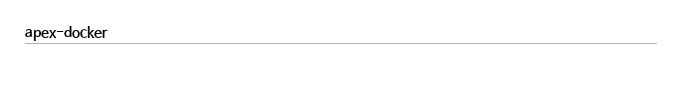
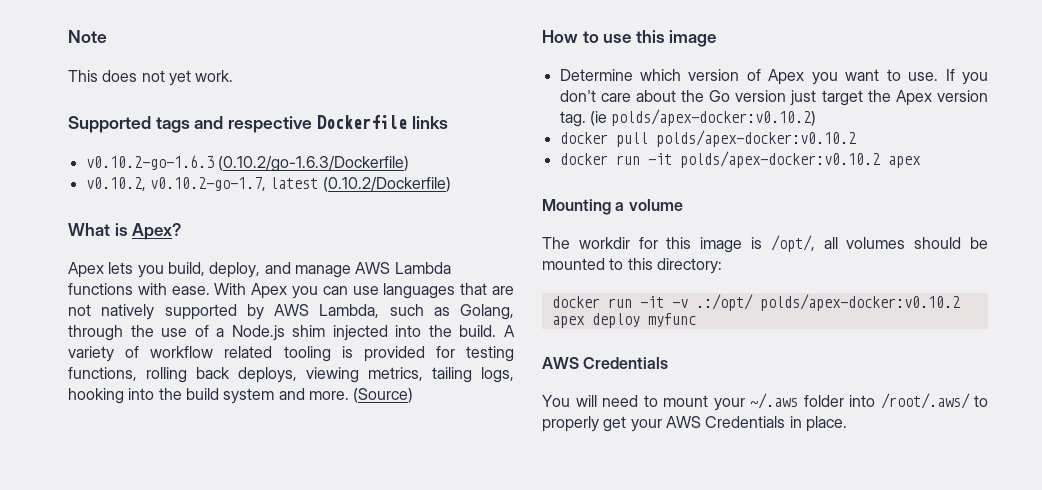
[25,26,108,41] apex-docker -> [68,30,107,43] [68,70,234,86] [68,115,448,133] [85,155,409,172] [85,177,451,192] [68,223,182,240] [68,262,451,278] [68,283,515,299] [68,304,514,320] [68,325,516,341] [68,346,514,362] [68,367,514,383] [68,388,414,404] [542,30,717,47] [559,69,988,85] [559,90,988,106] [559,109,817,127] [559,130,856,147] [559,151,921,168] [542,199,683,215] [542,235,988,253] [542,258,722,274] [551,294,960,311] [551,313,696,328] [542,357,669,369] [542,393,988,411] [542,416,847,432] Note // This does not yet work. // Supported tags and respective Dockerfile links // v0.10.2-go-1.6.3 (0.10.2/go-1.6.3/Dockerfile) // v0.10.2, v0.10.2-go-1.7, latest (0.10.2/Dockerfile) // What is Apex? // Apex lets you build, deploy, and manage AWS Lambda functions with ease. With Apex you can use languages that are not natively supported by AWS Lambda, such as Golang, through the use of a Node.js shim injected into the build. A variety of workflow related tooling is provided for testing functions, rolling back deploys, viewing metrics, tailing logs, hooking into the build system and more. (Source) // How to use this image // Determine which version of Apex you want to use. If you don't care about the Go version just target the Apex version tag. (ie polds/apex-docker:v0.10.2) // docker pull polds/apex-docker:v0.10.2 // docker run -it polds/apex-docker:v0.10.2 apex // Mounting a volume // The workdir for this image is /opt/, all volumes should be mounted to this directory: // docker run -it -v .:/opt/ polds/apex-docker:v0.10.2 apex deploy myfunc // AWS Credentials // You will need to mount your ~/.aws folder into /root/.aws/ to properly get your AWS Credentials in place.

